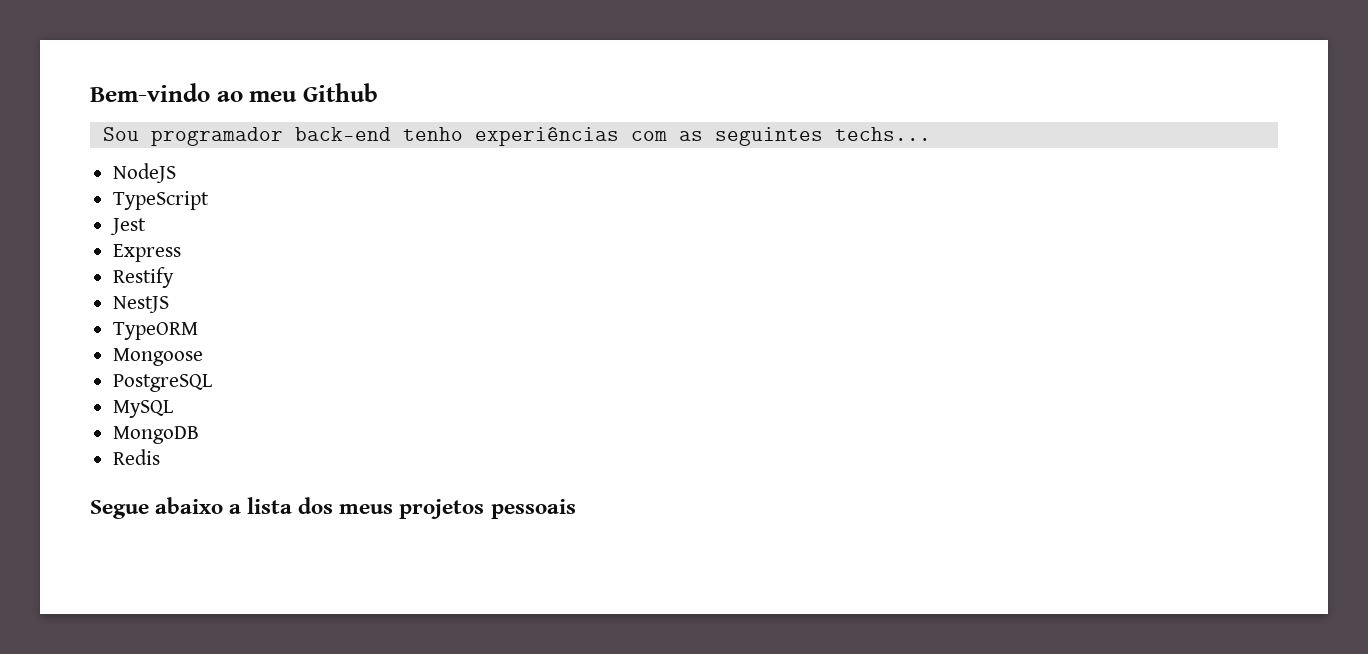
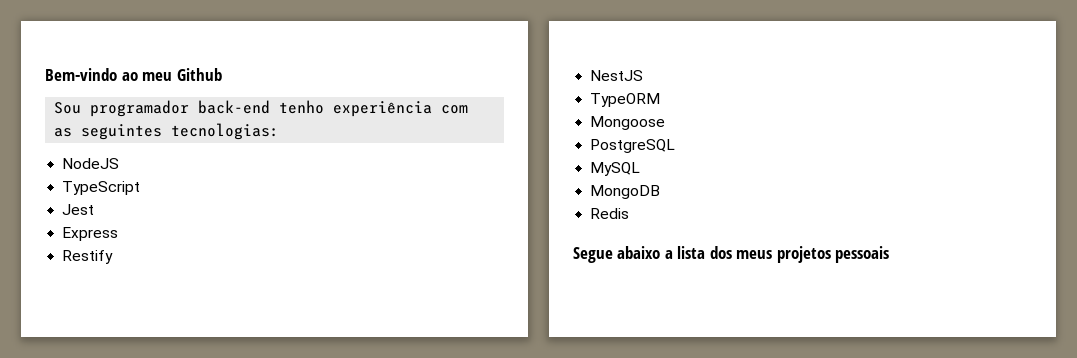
[474,126,619,146] experiências -> [333,101,433,117] experiência
[834,127,931,141] techs... -> [171,123,280,140] tecnologias:

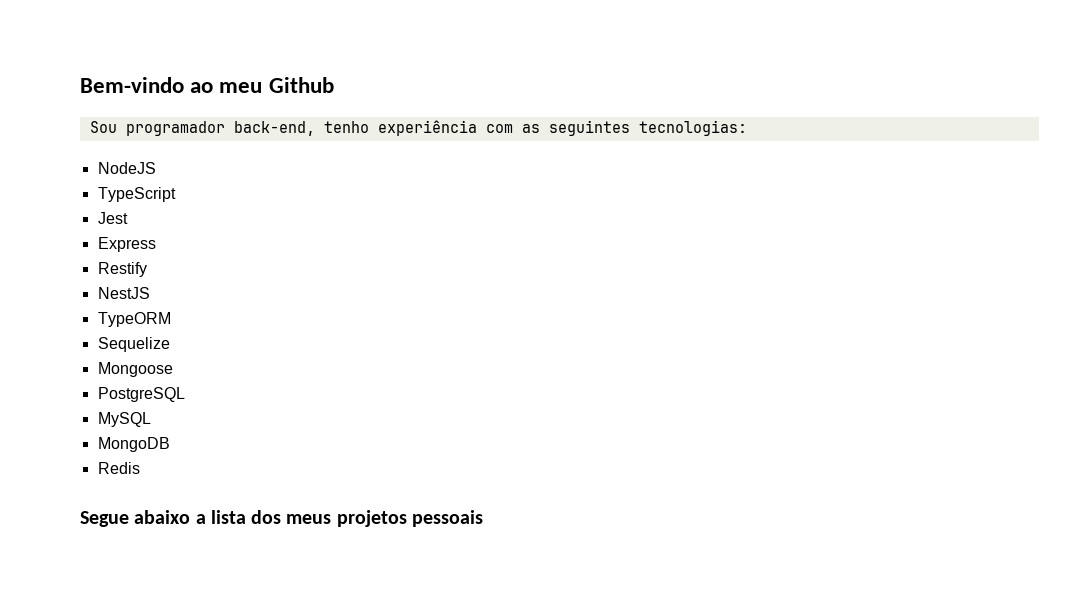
[198,100,271,114] back-end -> [233,121,315,136] back-end,
(661, 100) none -> [97,337,170,352] // Sequelize

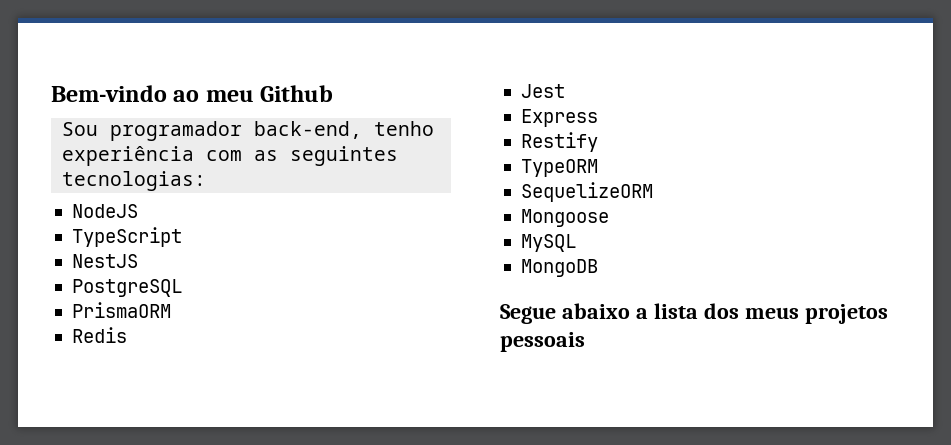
(176, 194) none -> [71,254,138,268] [71,279,182,297] [71,302,171,318] [71,327,127,343] // NestJS // PostgreSQL // PrismaORM // Redis
[97,287,150,299] // NestJS -> (598, 142) none
[97,337,170,352] Sequelize -> [520,182,653,202] SequelizeORM
[97,387,185,402] // PostgreSQL -> (609, 218) none
[97,462,140,474] // Redis -> (598, 268) none

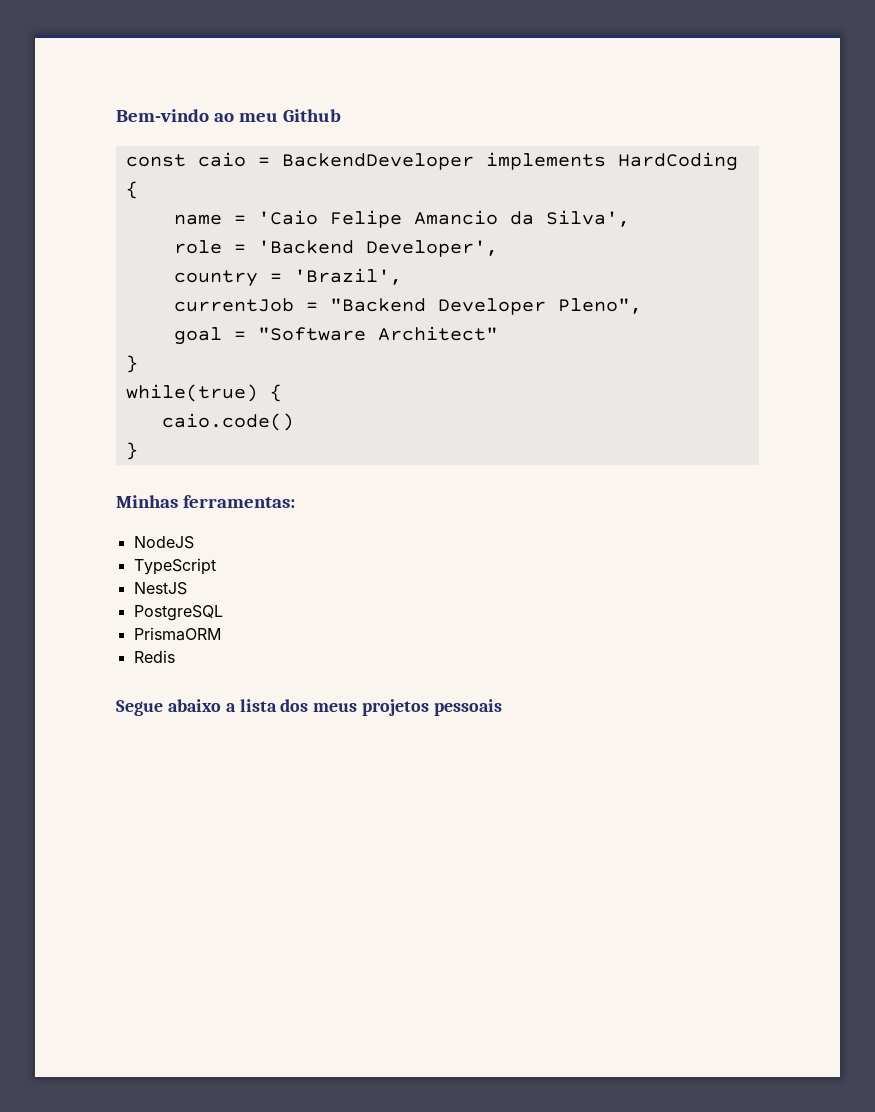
[62,121,435,141] [62,146,399,166] [62,171,207,191] Sou programador back-end, tenho experiência com as seguintes tecnologias: -> [125,152,738,171] [125,181,138,199] [173,210,630,228] [173,240,498,257] [173,268,402,287] [173,298,642,315] [173,326,498,345] [125,355,138,373] [125,384,282,402] [161,413,294,431] [125,442,138,460] [116,495,296,508] const caio = BackendDeveloper implements HardCoding { // name = 'Caio Felipe Amancio da Silva', // role = 'Backend Developer', // country = 'Brazil', // currentJob = "Backend Developer Pleno", // goal = "Software Architect" // } // while(true) { // caio.code() // } // Minhas ferramentas:
[520,84,565,98] [520,109,598,127] [520,132,598,152] [520,159,598,177] [520,182,653,202] [520,209,609,227] [520,234,576,252] [520,259,598,277] // Jest // Express // Restify // TypeORM // SequelizeORM // Mongoose // MySQL // MongoDB -> (175, 656) none

